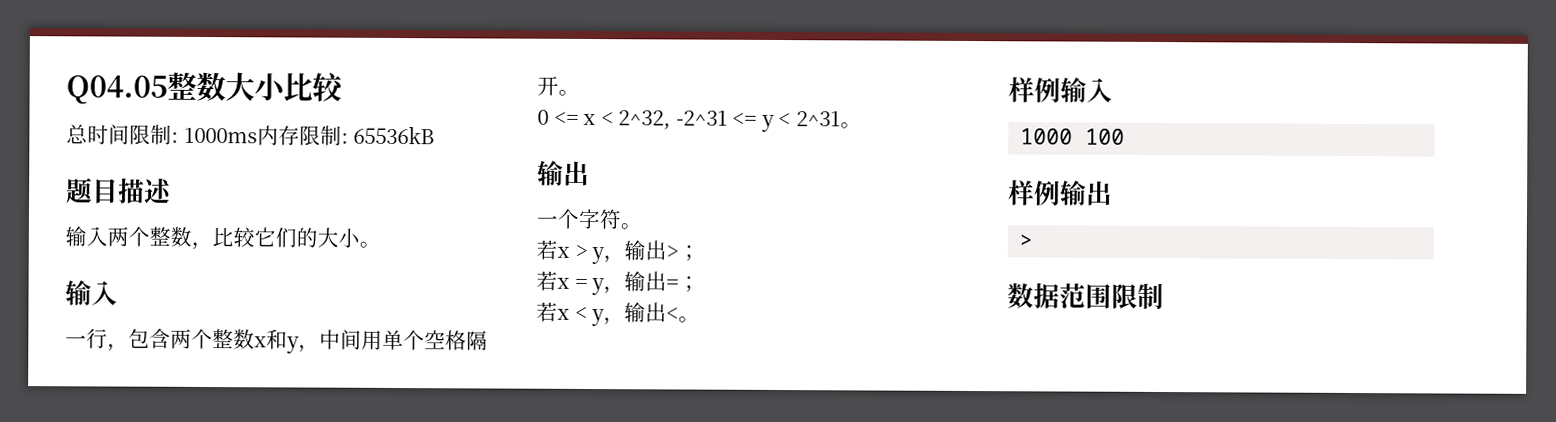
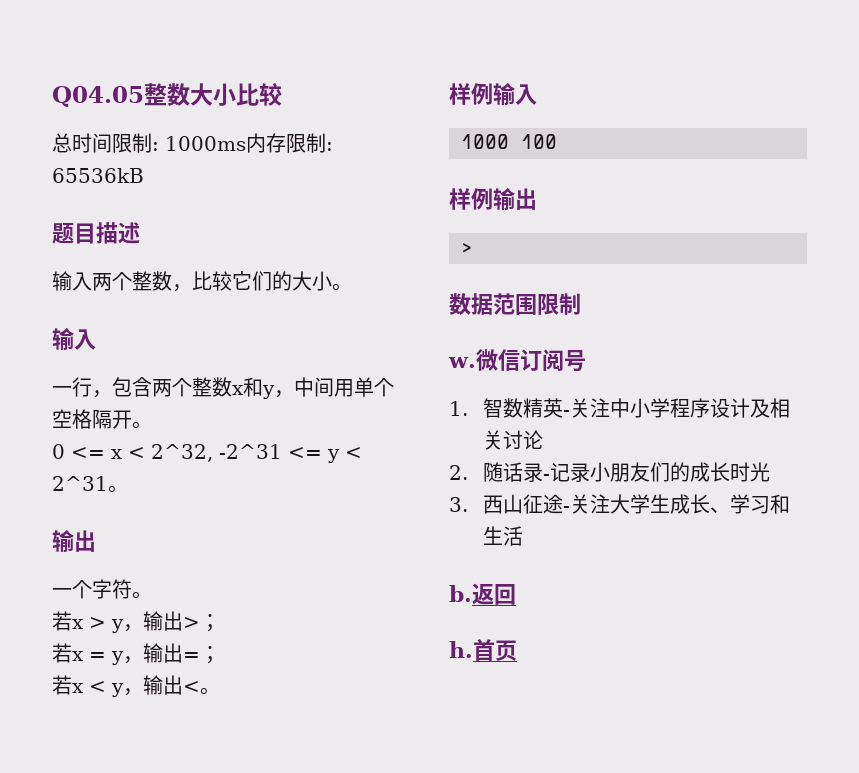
(1164, 296) none -> [448,349,586,372] [449,398,791,418] [483,430,544,450] [449,462,771,482] [449,494,791,514] [483,526,524,546] [449,583,516,605] [449,639,517,661] // w.微信订阅号 // 1.智数精英-关注中小学程序设计及相关讨论 // 2.随话录-记录小朋友们的成长时光 // 3.西山征途-关注大学生成长、学习和生活 // b.返回 // h.首页

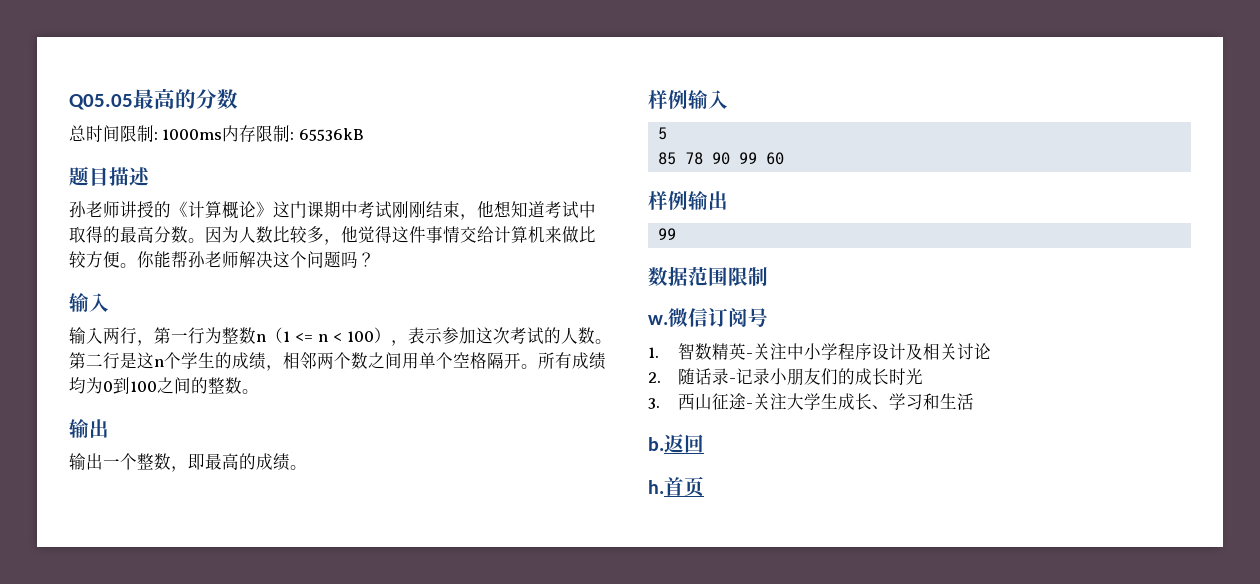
[52,83,282,107] Q04.05整数大小比较 -> [69,89,238,110] Q05.05最高的分数
[52,271,352,292] [52,328,96,350] [52,377,314,399] 输入两个整数，比较它们的大小。 // 输入 // 一行，包含两个整数x和y，中 -> [69,201,596,220] [69,226,596,245] [69,251,375,268] [69,292,109,312] [69,327,612,346] [69,352,385,371] 孙老师讲授的《计算概论》这门课期中考试刚刚结束，他想知道考试中取得的最高分数。因为人数比较多，他觉得这件事情交给计算机来做比较方便。你能帮孙老师解决这个问题吗？ // 输入 // 输入两行，第一行为整数n（1 <= n < 100），表示参加这次考试的人数。第二行是这n个学生的成绩，相邻两个数之
[52,444,362,463] [52,476,128,493] [52,530,96,552] [52,579,152,599] [52,611,220,633] [52,643,220,665] [52,675,220,697] [449,83,537,105] [461,134,557,149] // 0 <= x < 2^32, -2^31 <= y < 2^31。 // 输出 // 一个字符。 // 若x > y，输出>； // 若x = y，输出=； // 若x < y，输出<。 // 样例输入 // 1000 100 -> [538,352,606,370] [69,377,259,394] [69,418,109,438] [69,453,307,472] [648,89,728,109] [657,127,667,140] [657,152,784,165] 所有成绩均为0到100之间的整数。 // 输出 // 输出一个整数，即最高的成绩。 // 样例输入 // 5 // 85 78 90 99 60
[461,242,473,254] > -> [657,228,676,240] 99

